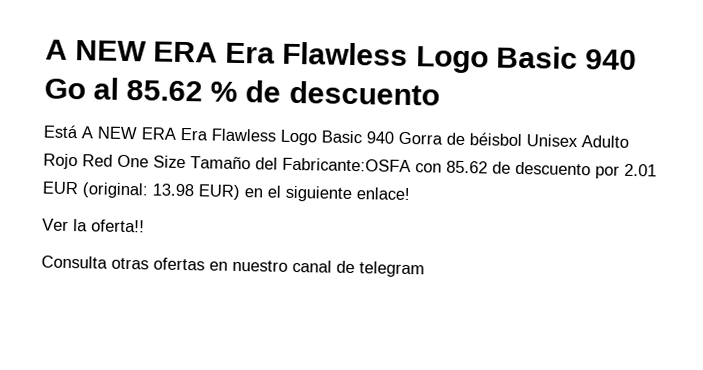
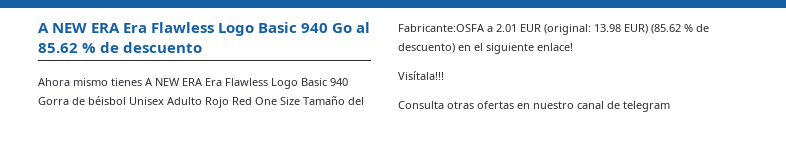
[43,124,79,139] Está -> [38,78,142,86] Ahora mismo tienes
[415,160,620,179] con 85.62 de descuento por -> [487,26,493,32] a
(240, 192) none -> [651,24,709,34] [398,43,455,53] (85.62 % de descuento)
[42,218,145,233] Ver la oferta!! -> [398,71,444,80] Visítala!!!

